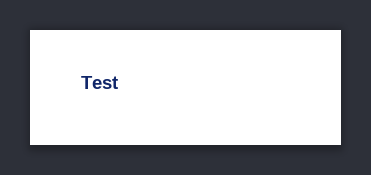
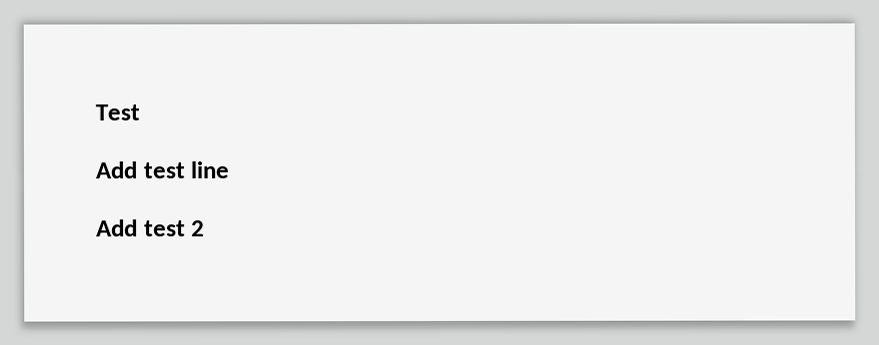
(118, 82) none -> [95,161,231,179] [96,219,206,237] // Add test line // Add test 2

